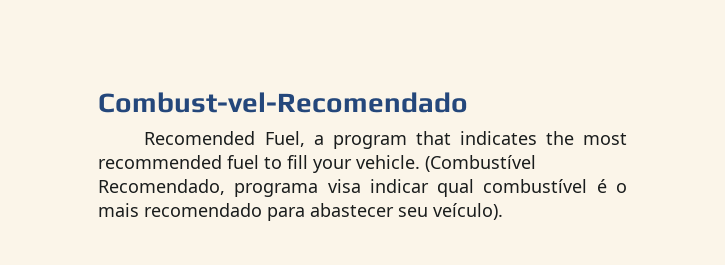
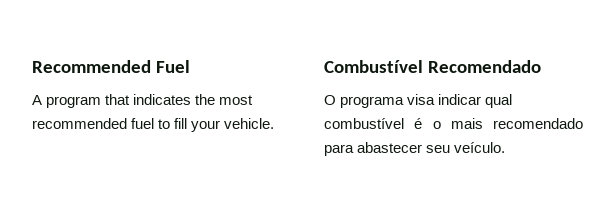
[98,92,468,113] [144,131,324,147] Combust-vel-Recomendado // Recomended Fuel, a -> [32,60,190,73] [32,95,42,105] Recommended Fuel // A
[425,155,536,172] [98,179,225,195] (Combustível Recomendado, -> [324,60,541,73] [324,95,336,105] // Combustível Recomendado // O
[433,203,503,220] veículo). -> [454,142,506,153] veículo.

